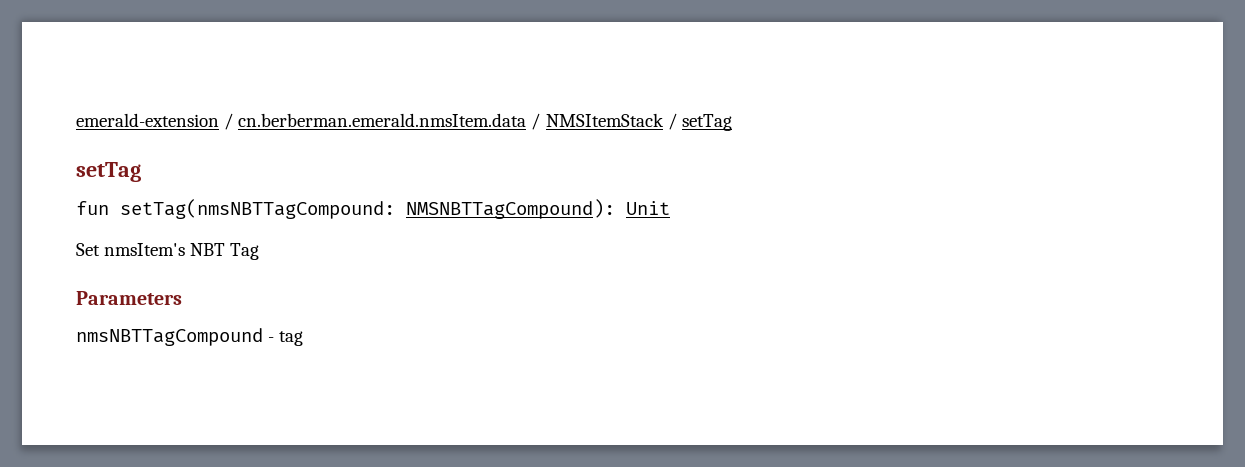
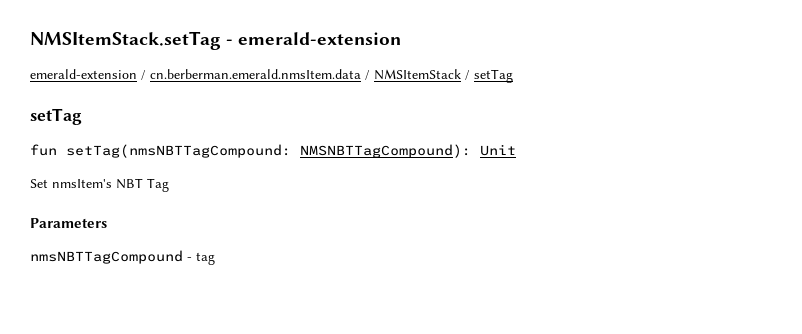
(76, 120) none -> [30,31,402,50] NMSItemStack.setTag - emerald-extension //

